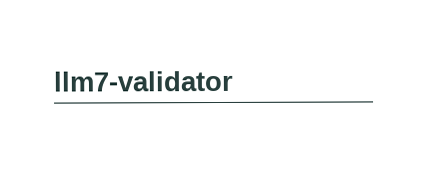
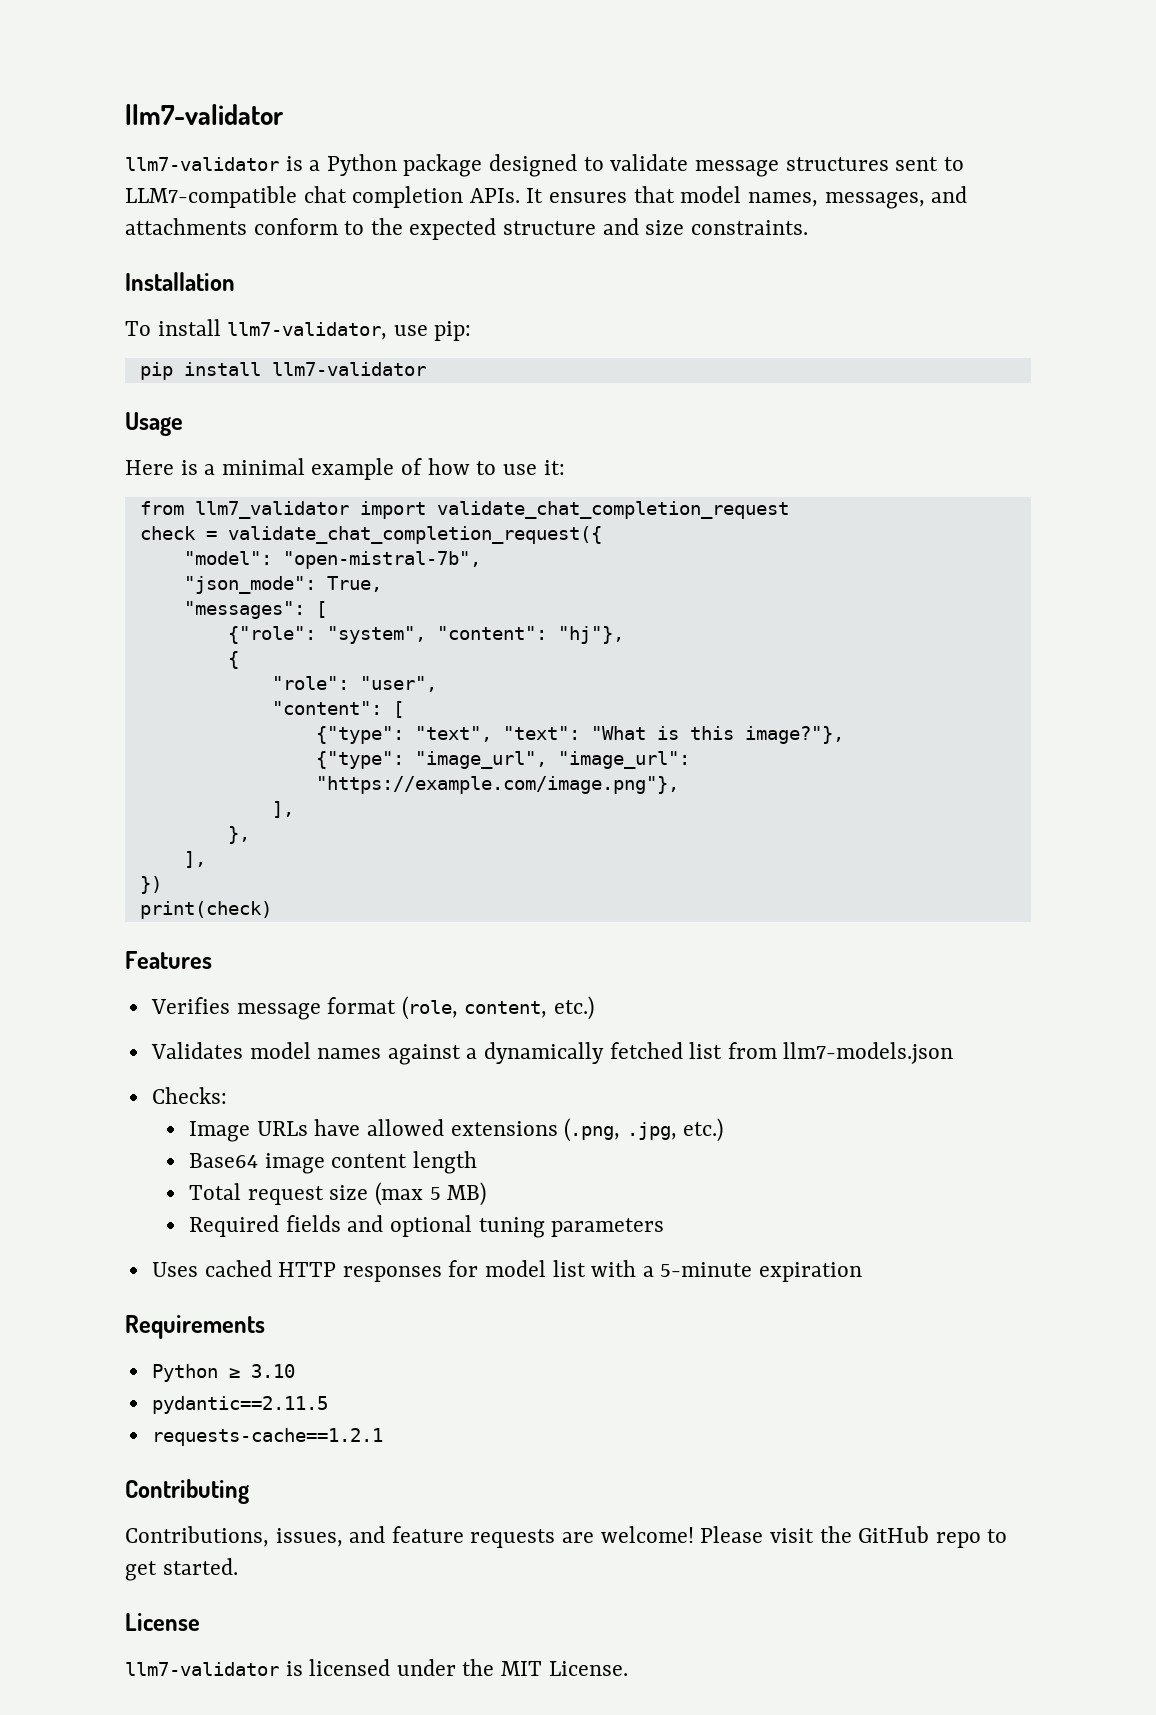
[53,70,233,92] llm7-validator -> [125,104,284,125] [125,154,964,177] [125,186,968,209] [125,218,808,240] [125,272,235,291] [125,319,472,341] [139,362,426,380] [125,412,183,436] [125,458,565,480] [139,501,789,519] [139,526,602,544] [183,551,481,569] [183,576,382,594] [183,601,327,619] [227,626,624,644] [227,651,239,669] [271,676,437,692] [271,701,404,718] [315,726,844,744] [315,751,690,769] [315,776,679,794] [271,801,294,818] [227,826,250,844] [183,851,206,868] [139,876,162,894] [139,901,272,919] [125,951,212,969] [150,996,595,1020] [150,1042,954,1065] [151,1087,227,1104] [189,1118,724,1142] [189,1151,478,1174] [189,1182,487,1206] [189,1215,665,1238] [151,1260,863,1282] [125,1315,265,1339] [151,1364,295,1382] [151,1396,328,1414] [151,1428,383,1446] [125,1479,249,1504] [125,1526,1008,1548] [125,1558,238,1581] [125,1613,200,1631] [125,1659,628,1676] llm7-validator // llm7-validator is a Python package designed to validate message structures sent to LLM7-compatible chat completion APIs. It ensures that model names, messages, and attachments conform to the expected structure and size constraints. // Installation // To install llm7-validator, use pip: // pip install llm7-validator // Usage // Here is a minimal example of how to use it: // from llm7_validator import validate_chat_completion_request // check = validate_chat_completion_request({ // "model": "open-mistral-7b", // "json_mode": True, // "messages": [ // {"role": "system", "content": "hj"}, // { // "role": "user", // "content": [ // {"type": "text", "text": "What is this image?"}, // {"type": "image_url", "image_url": "https://example.com/image.png"}, // ], // }, // ], // }) // print(check) // Features // Verifies message format (role, content, etc.) // Validates model names against a dynamically fetched list from llm7-models.json // Checks: // Image URLs have allowed extensions (.png, .jpg, etc.) // Base64 image content length // Total request size (max 5 MB) // Required fields and optional tuning parameters // Uses cached HTTP responses for model list with a 5-minute expiration // Requirements // Python ≥ 3.10 // pydantic==2.11.5 // requests-cache==1.2.1 // Contributing // Contributions, issues, and feature requests are welcome! Please visit the GitHub repo to get started. // License // llm7-validator is licensed under the MIT License.

